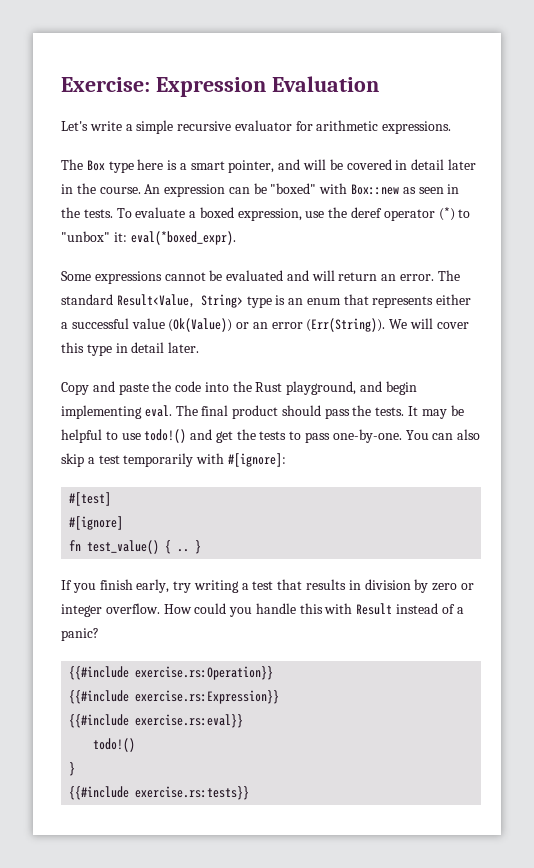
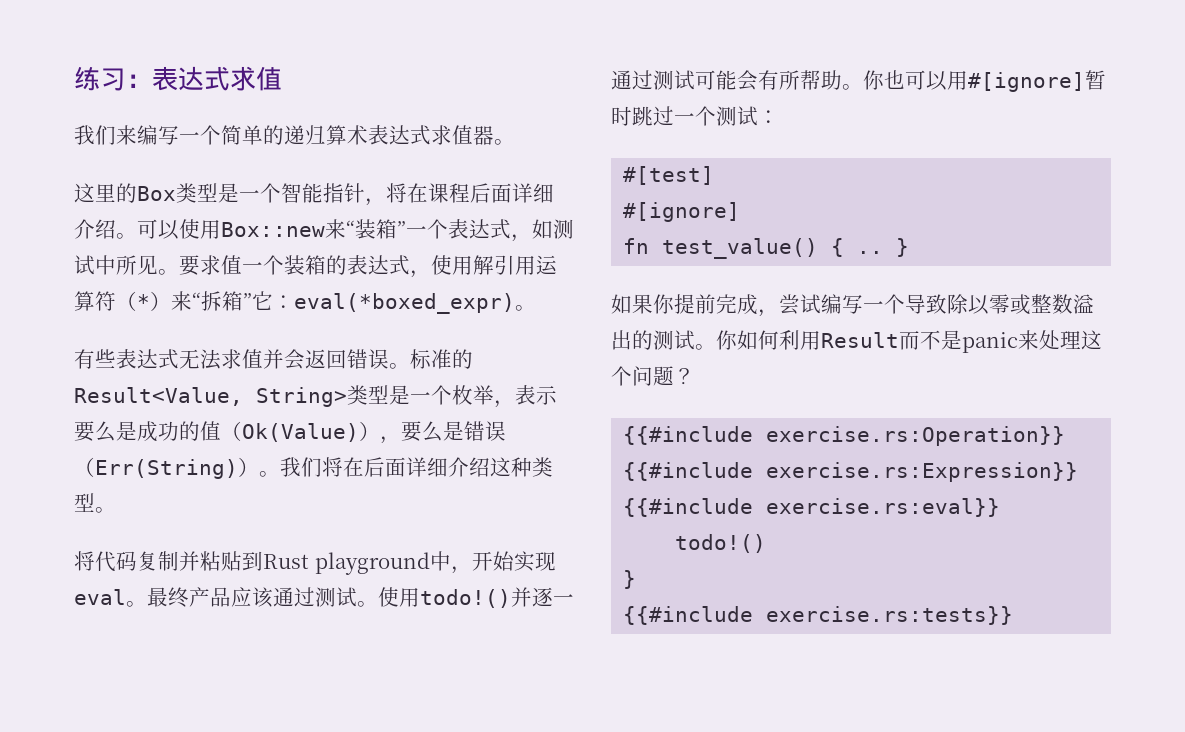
[61,76,379,97] [61,120,452,134] [61,159,476,173] [61,183,460,197] [61,207,471,221] [61,231,236,245] [61,270,460,284] [61,294,472,308] [61,318,469,332] [61,342,200,356] [61,381,417,395] [61,405,464,419] [61,429,481,443] [61,453,286,467] Exercise: Expression Evaluation // Let's write a simple recursive evaluator for arithmetic expressions. // The Box type here is a smart pointer, and will be covered in detail later in the course. An expression can be "boxed" with Box::new as seen in the tests. To evaluate a boxed expression, use the deref operator (*) to "unbox" it: eval(*boxed_expr). // Some expressions cannot be evaluated and will return an error. The standard Result<Value, String> type is an enum that represents either a successful value (Ok(Value)) or an error (Err(String)). We will cover this type in detail later. // Copy and paste the code into the Rust playground, and begin implementing eval. The final product should pass the tests. It may be helpful to use todo!() and get the tests to pass one-by-one. You can also skip a test temporarily with #[ignore]: -> [74,66,282,91] [74,125,515,145] [74,183,554,206] [74,219,574,242] [74,255,557,278] [74,291,536,314] [74,349,473,370] [74,385,557,408] [74,421,506,444] [74,457,553,479] [74,493,116,513] [74,551,556,575] [74,587,574,608] [611,70,1106,92] [611,106,779,126] 练习：表达式求值 // 我们来编写一个简单的递归算术表达式求值器。 // 这里的Box类型是一个智能指针，将在课程后面详细介绍。可以使用Box::new来“装箱”一个表达式，如测试中所见。要求值一个装箱的表达式，使用解引用运算符（*）来“拆箱”它：eval(*boxed_expr)。 // 有些表达式无法求值并会返回错误。标准的Result<Value, String>类型是一个枚举，表示要么是成功的值（Ok(Value)），要么是错误（Err(String)）。我们将在后面详细介绍这种类型。 // 将代码复制并粘贴到Rust playground中，开始实现eval。最终产品应该通过测试。使用todo!()并逐一通过测试可能会有所帮助。你也可以用#[ignore]暂时跳过一个测试：
[61,579,474,593] [61,603,464,617] [61,628,99,641] If you finish early, try writing a test that results in division by zero or integer overflow. How could you handle this with Result instead of a panic? -> [611,294,1094,317] [611,330,1102,353] [611,366,695,386] 如果你提前完成，尝试编写一个导致除以零或整数溢出的测试。你如何利用Result而不是panic来处理这个问题？

